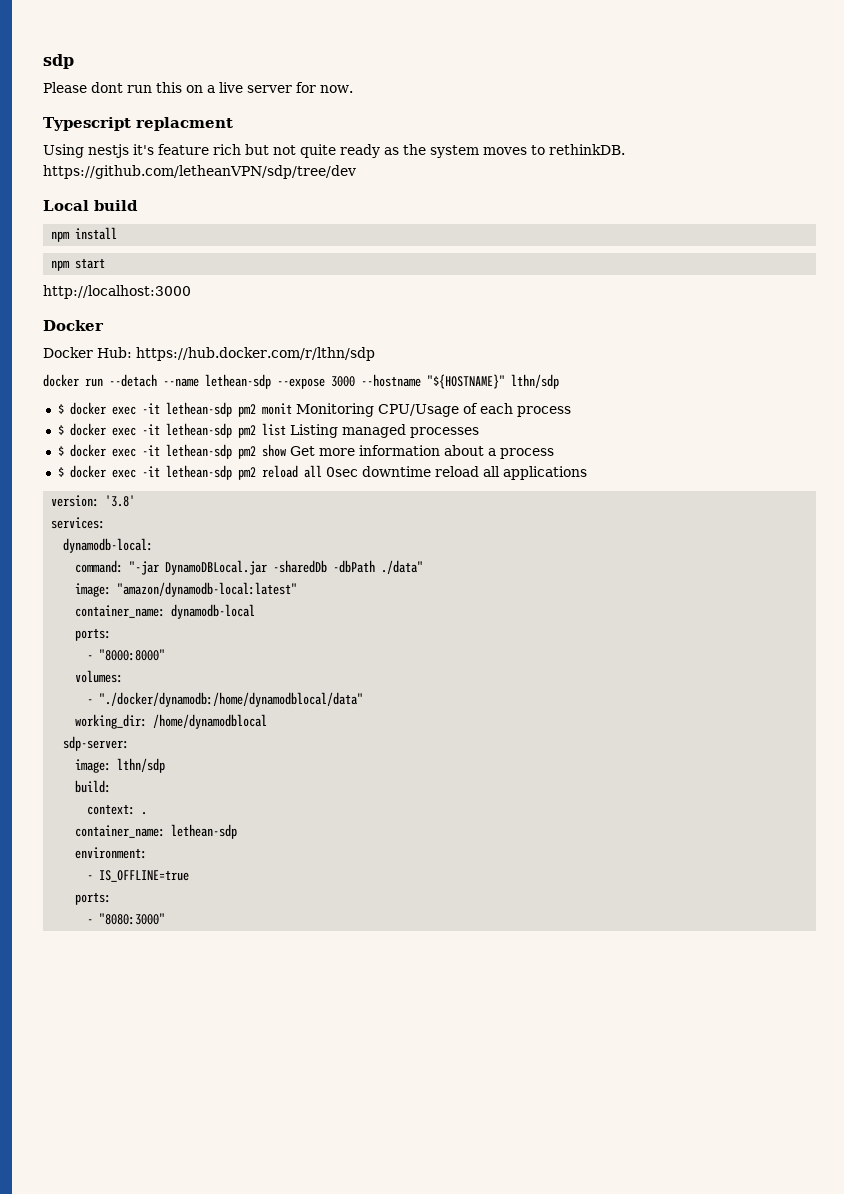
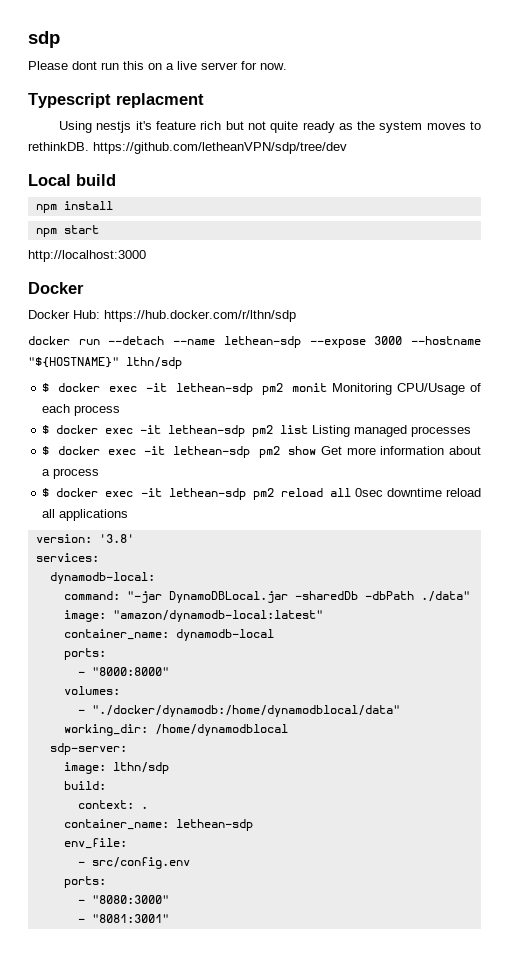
[75,847,148,859] [87,870,190,882] environment: // - IS_OFFLINE=true -> [63,838,127,849] [77,857,190,869] env_file: // - src/config.env
(166, 919) none -> [77,914,169,923] // - "8081:3001"

